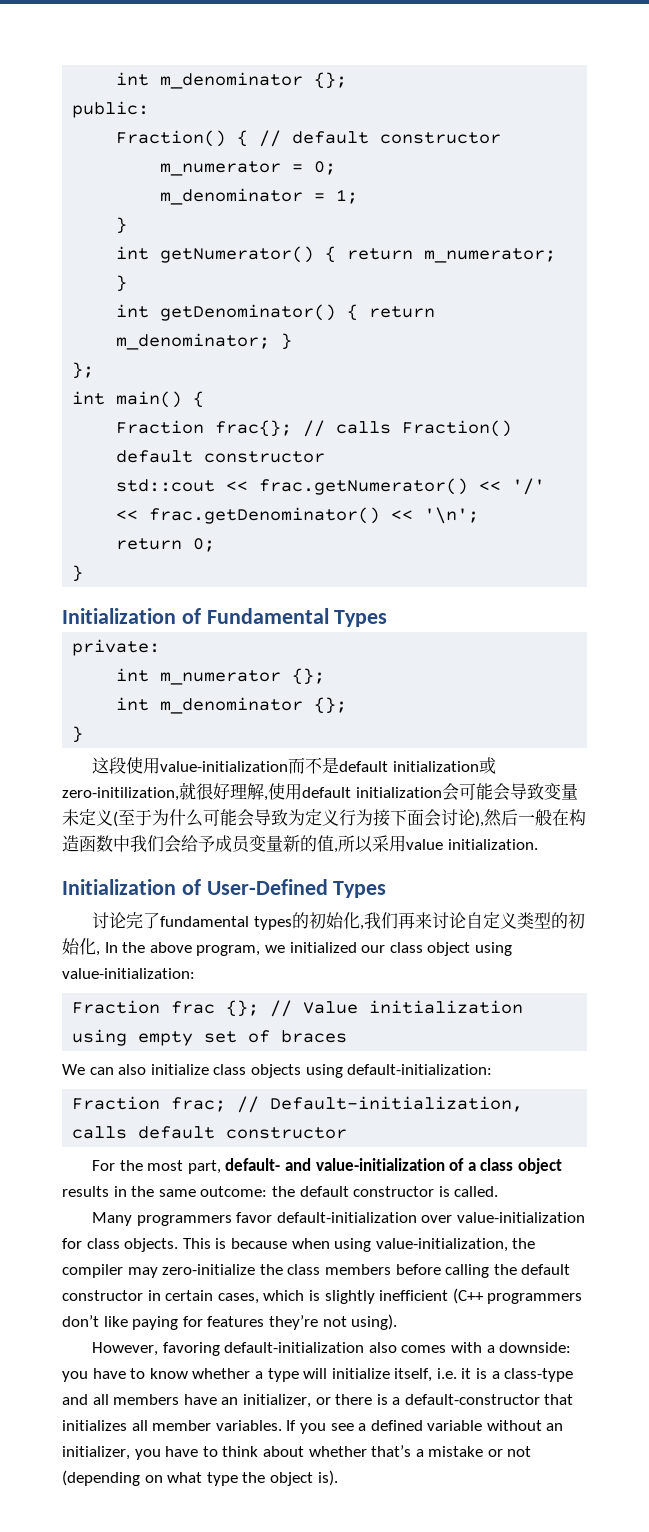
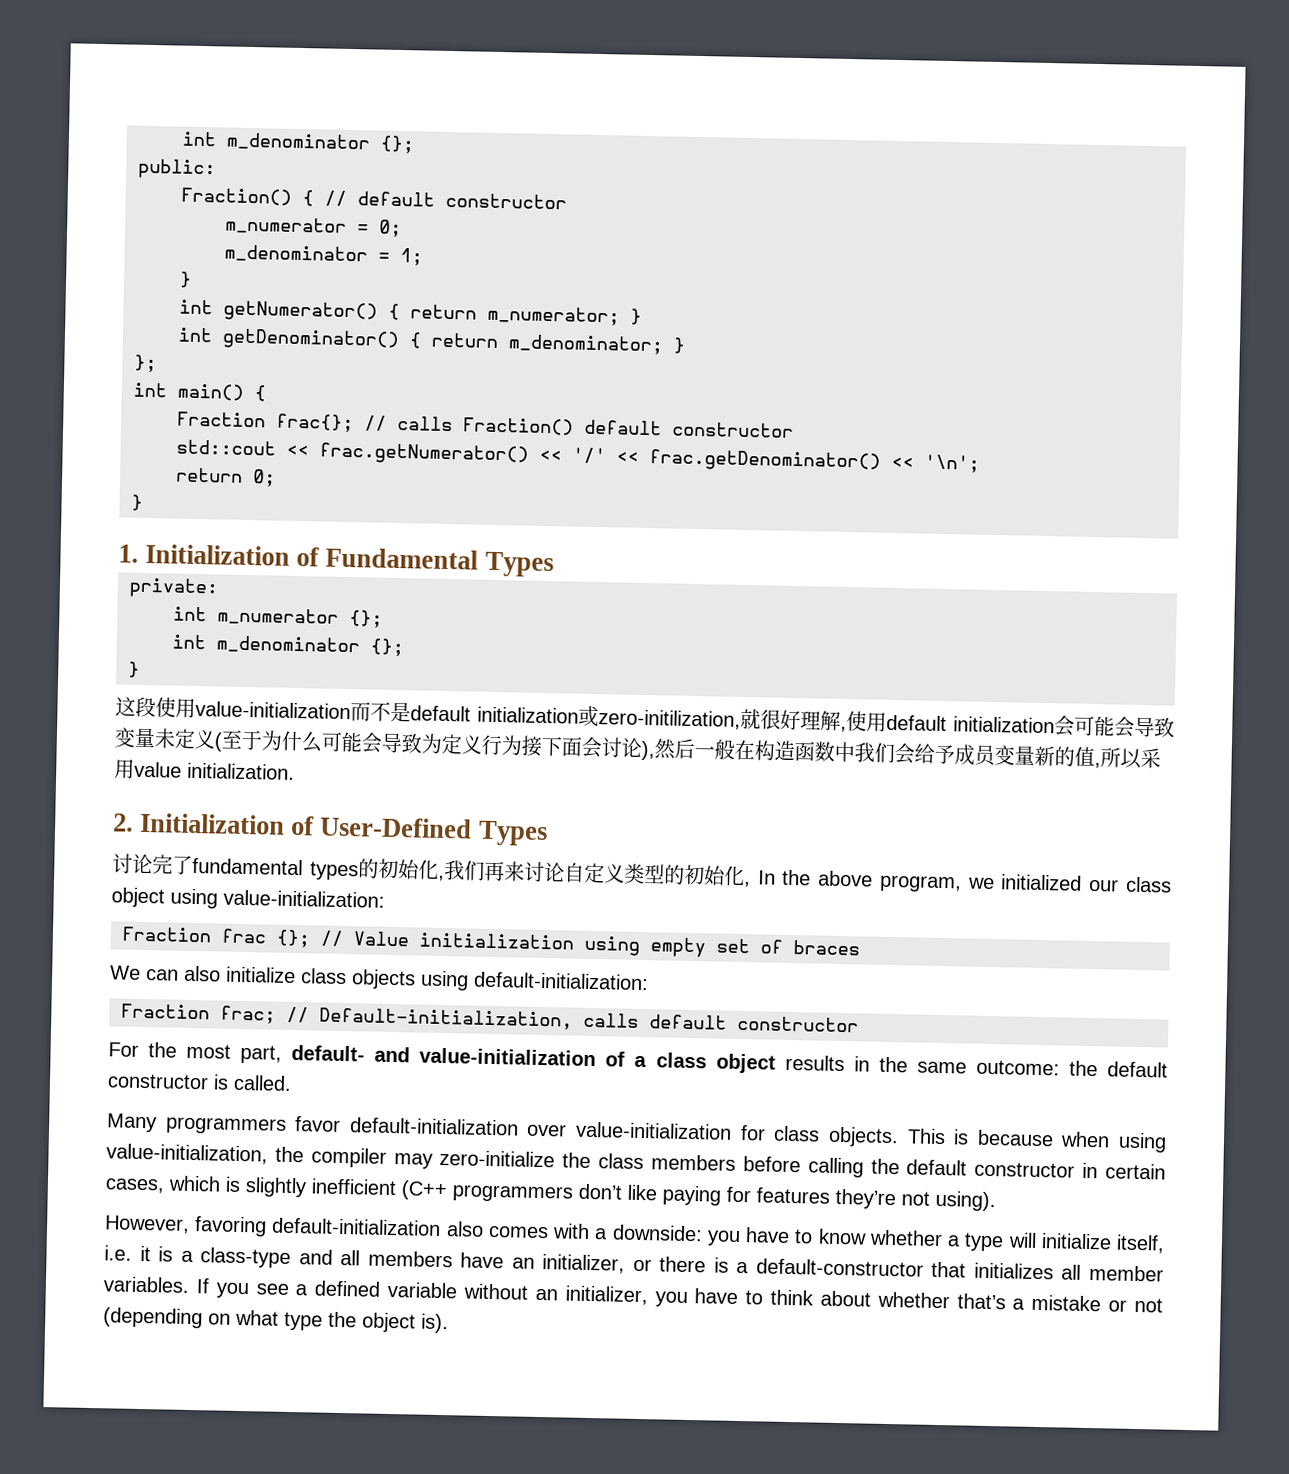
(84, 573) none -> [118,544,139,563] 1.
(538, 844) none -> [112,813,134,832] 2.

